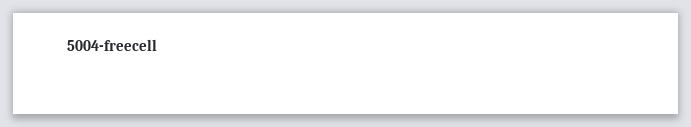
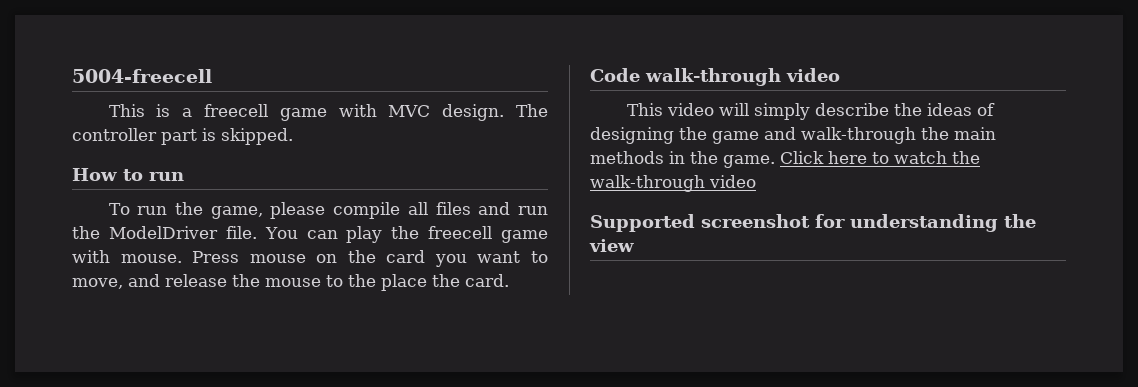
(157, 45) none -> [108,104,548,121] [72,128,293,145] [72,168,184,181] [108,202,548,219] [72,226,548,243] [72,250,548,267] [72,274,509,291] [590,68,840,86] [626,103,995,120] [590,127,996,144] [590,151,980,168] [590,175,756,192] [590,214,1036,232] [589,239,634,252] // This is a freecell game with MVC design. The controller part is skipped. // How to run // To run the game, please compile all files and run the ModelDriver file. You can play the freecell game with mouse. Press mouse on the card you want to move, and release the mouse to the place the card. // Code walk-through video // This video will simply describe the ideas of designing the game and walk-through the main methods in the game. Click here to watch the walk-through video // Supported screenshot for understanding the view

